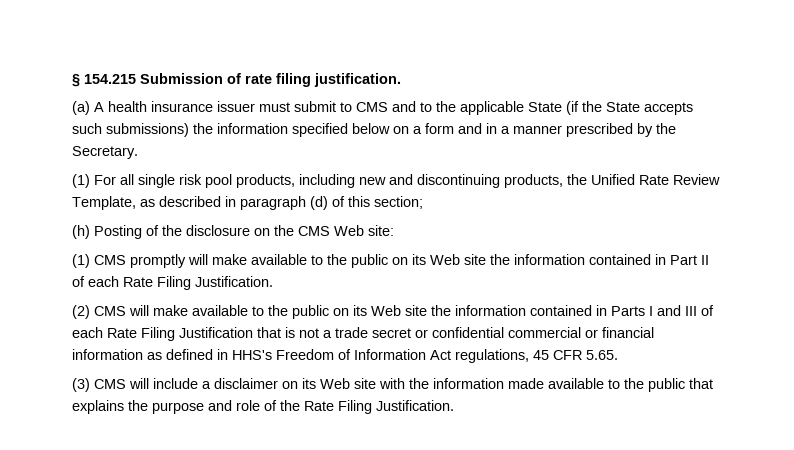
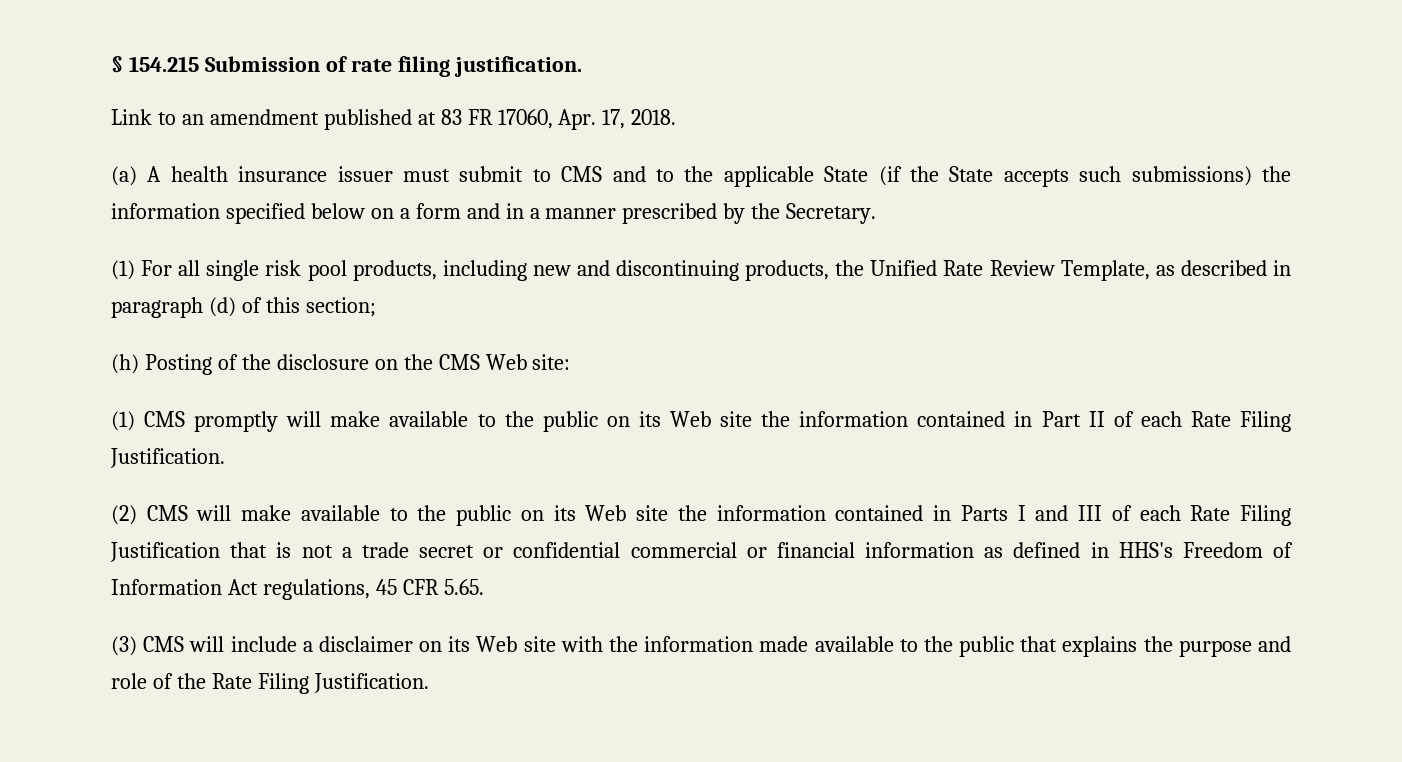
(401, 80) none -> [111,109,677,130] // Link to an amendment published at 83 FR 17060, Apr. 17, 2018.

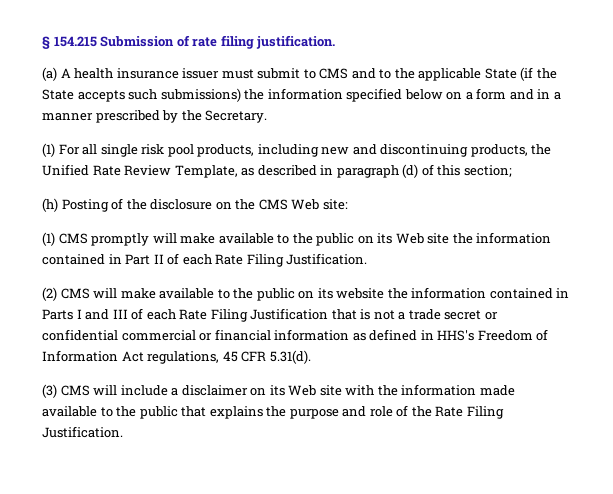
[111,109,677,130] // Link to an amendment published at 83 FR 17060, Apr. 17, 2018. -> (336, 42) none
[585,505,669,521] Web site -> [336,288,385,299] website
[443,579,484,595] 5.65. -> [269,350,311,364] 5.31(d).

